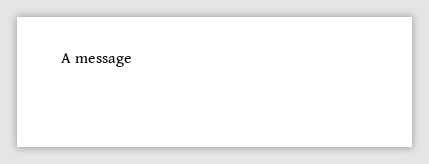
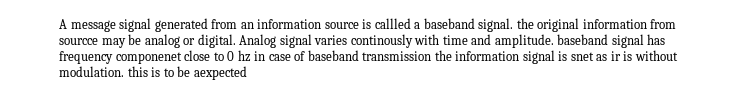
(133, 61) none -> [119,18,677,32] [59,34,666,48] [59,50,678,64] [59,66,247,80] signal generated from an information source is callled a baseband signal. the original information from sourcce may be analog or digital. Analog signal varies continously with time and amplitude. baseband signal has frequency componenet close to 0 hz in case of baseband transmission the information signal is snet as ir is without modulation. this is to be aexpected

